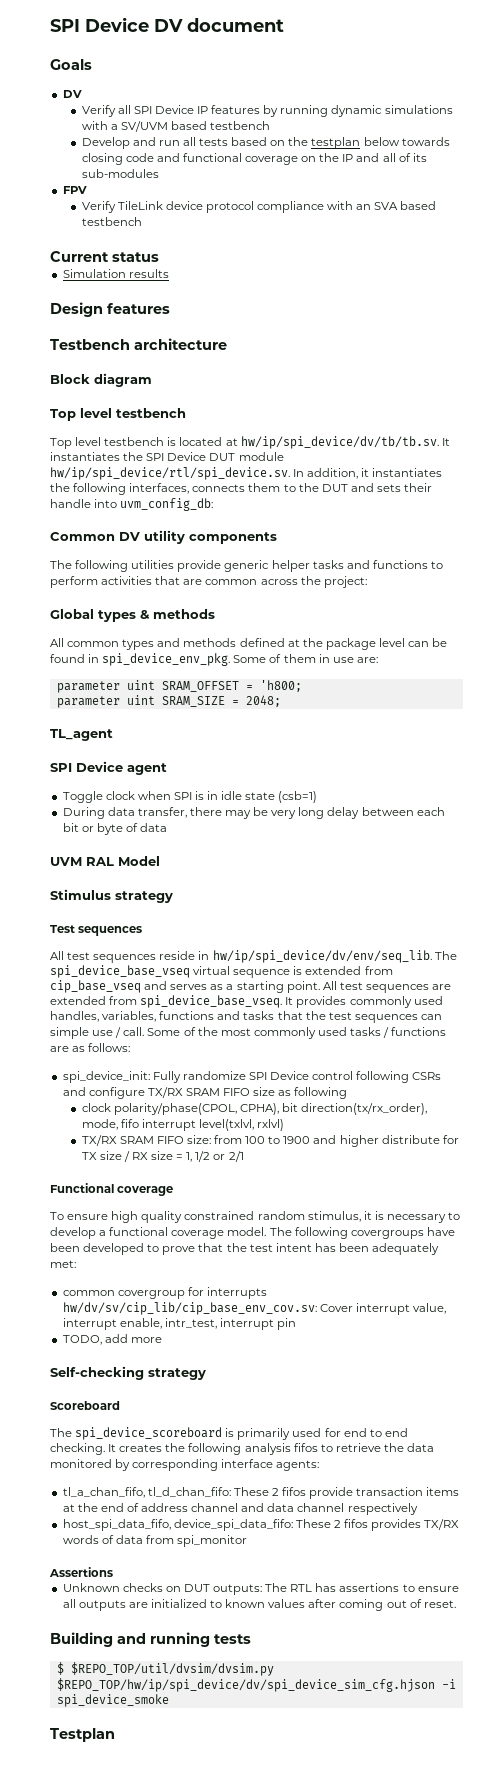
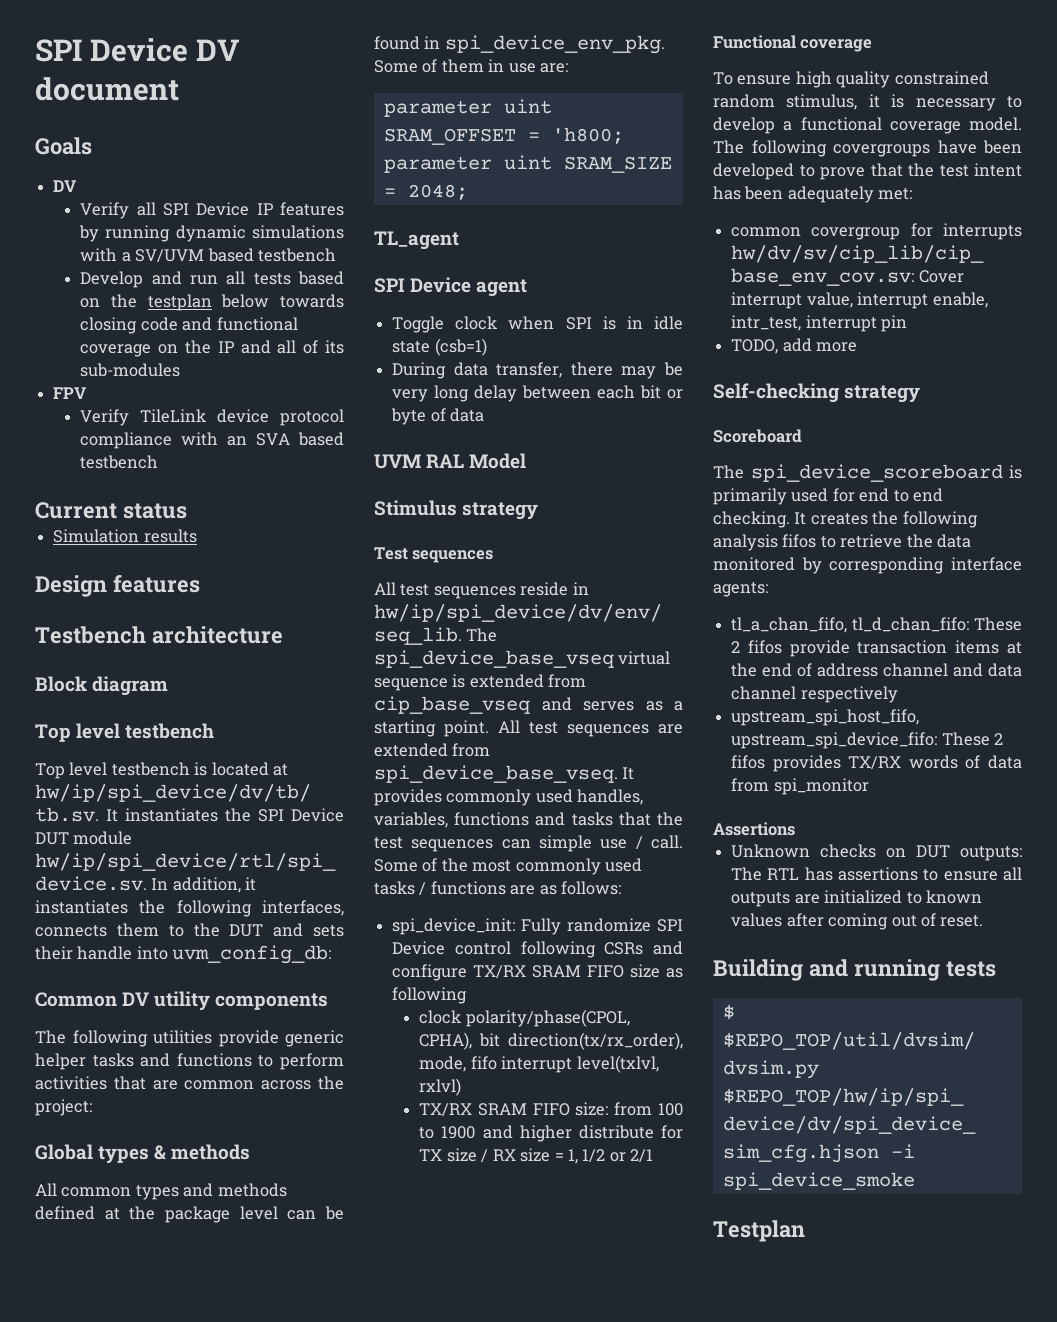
[62,1519,293,1531] host_spi_data_fifo, device_spi_data_fifo: -> [731,709,920,726] [731,732,938,749] upstream_spi_host_fifo, upstream_spi_device_fifo:

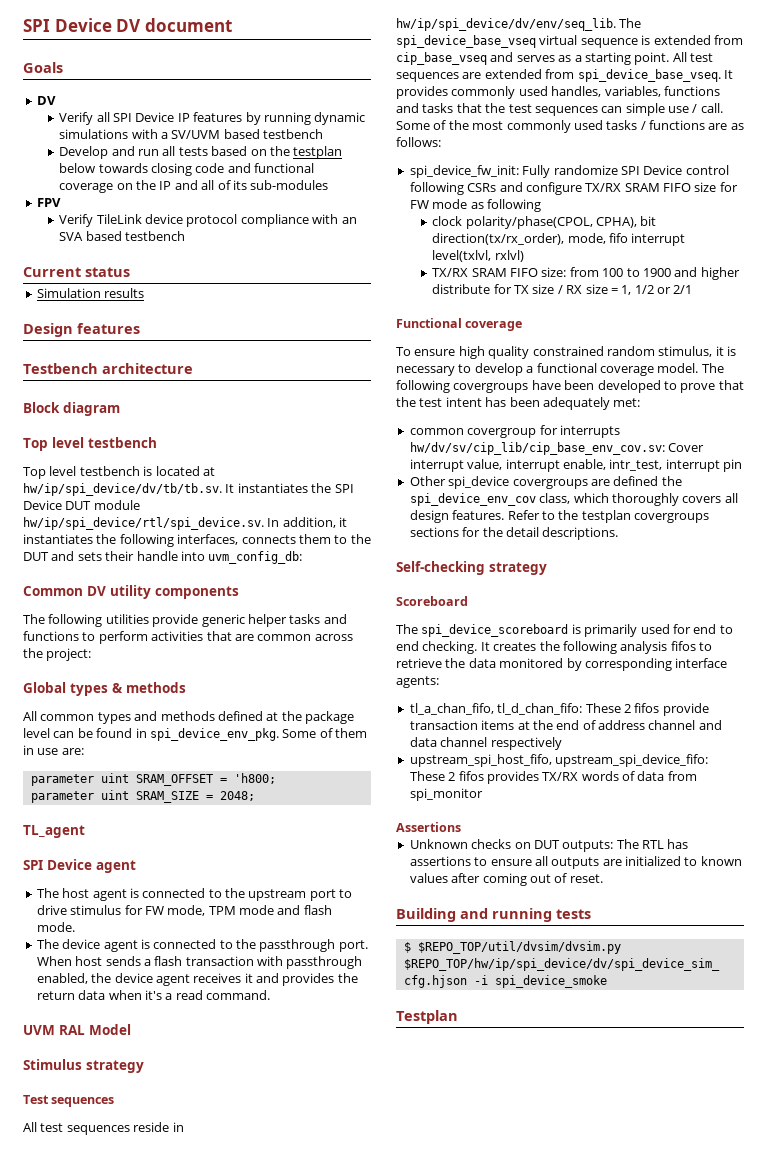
[392,316,683,333] [392,338,487,356] [392,362,683,379] [392,385,683,402] [391,408,485,425] Toggle clock when SPI is in idle state (csb=1) // During data transfer, there may be very long delay between each bit or byte of data -> [36,888,353,901] [36,905,332,916] [36,922,75,932] [36,939,368,952] [36,956,363,969] [36,973,358,986] [36,990,270,1000] The host agent is connected to the upstream port to drive stimulus for FW mode, TPM mode and flash mode. // The device agent is connected to the passthrough port. When host sends a flash transaction with passthrough enabled, the device agent receives it and provides the return data when it's a read command.
[392,918,516,935] spi_device_init: -> [409,165,519,178] spi_device_fw_init:
(661, 971) none -> [719,182,738,192] [409,199,468,209] for FW mode
[731,338,858,354] TODO, add more -> [409,476,682,489] [409,493,738,506] [409,510,709,523] [409,527,619,540] Other spi_device covergroups are defined the spi_device_env_cov class, which thoroughly covers all design features. Refer to the testplan covergroups sections for the detail descriptions.

